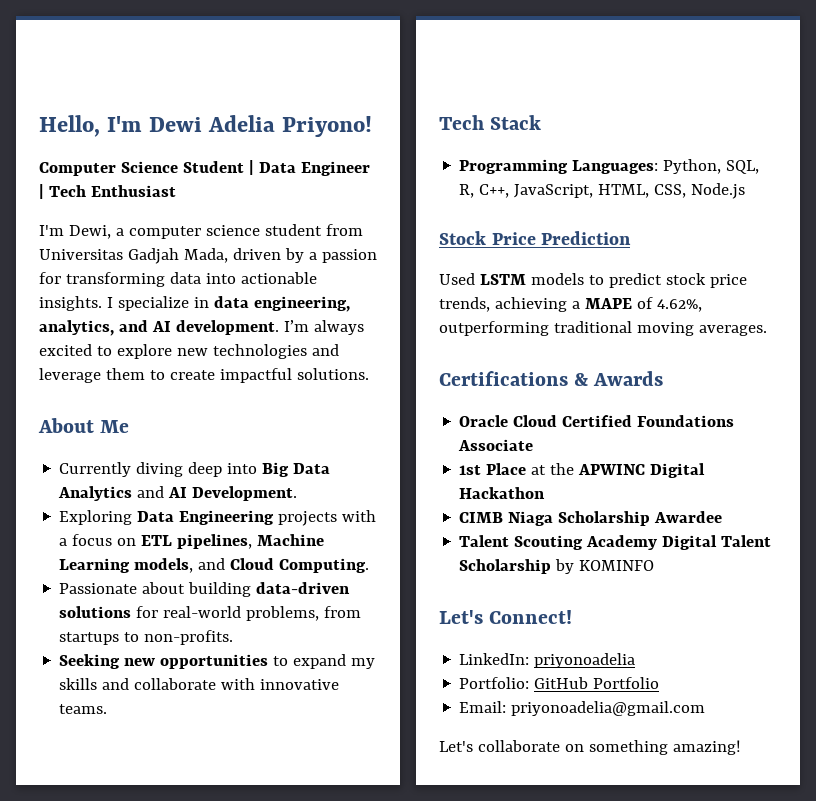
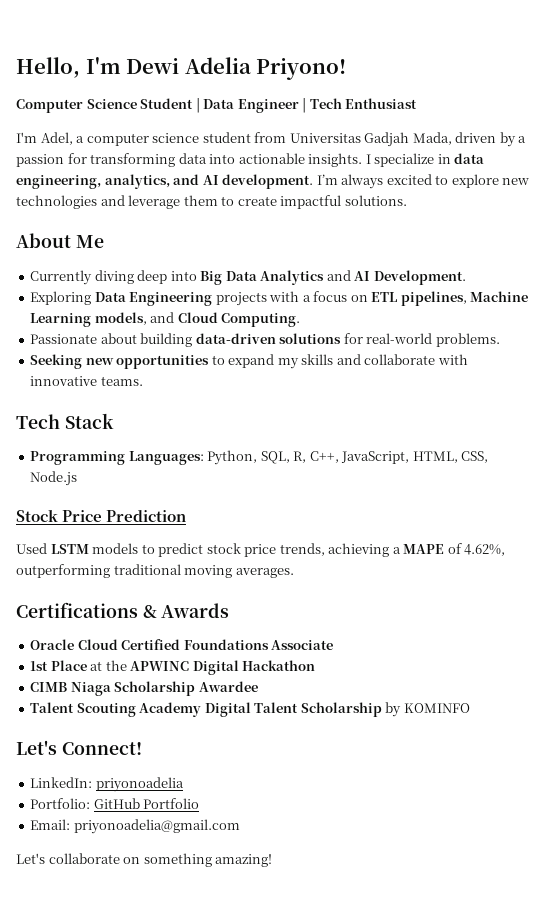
[68,225,111,239] Dewi, -> [40,132,73,145] Adel,
[246,606,362,621] [59,630,234,645] problems, from startups to non-profits. -> [435,333,500,347] problems.

